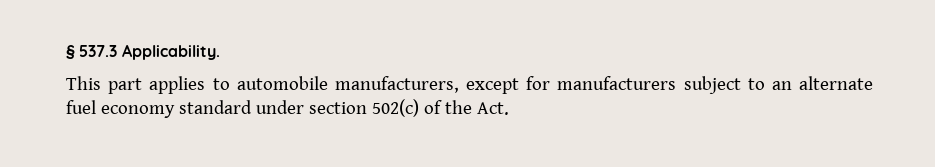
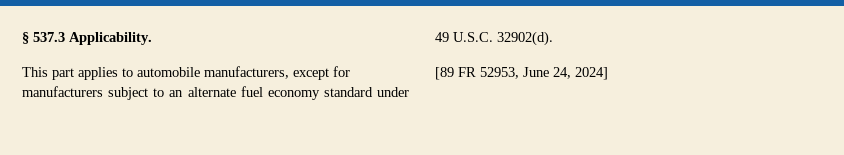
[308,99,509,117] section 502(c) of the Act. -> [435,31,553,46] [435,67,608,80] 49 U.S.C. 32902(d). // [89 FR 52953, June 24, 2024]

